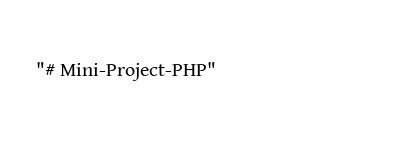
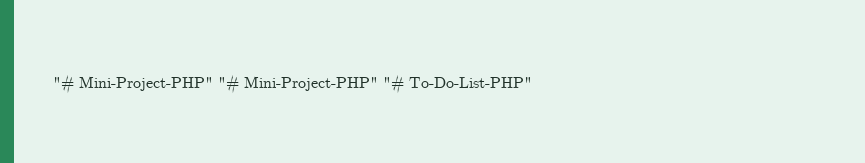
[36,62,217,81] "# Mini-Project-PHP" -> [53,74,532,94] "# Mini-Project-PHP" "# Mini-Project-PHP" "# To-Do-List-PHP"

